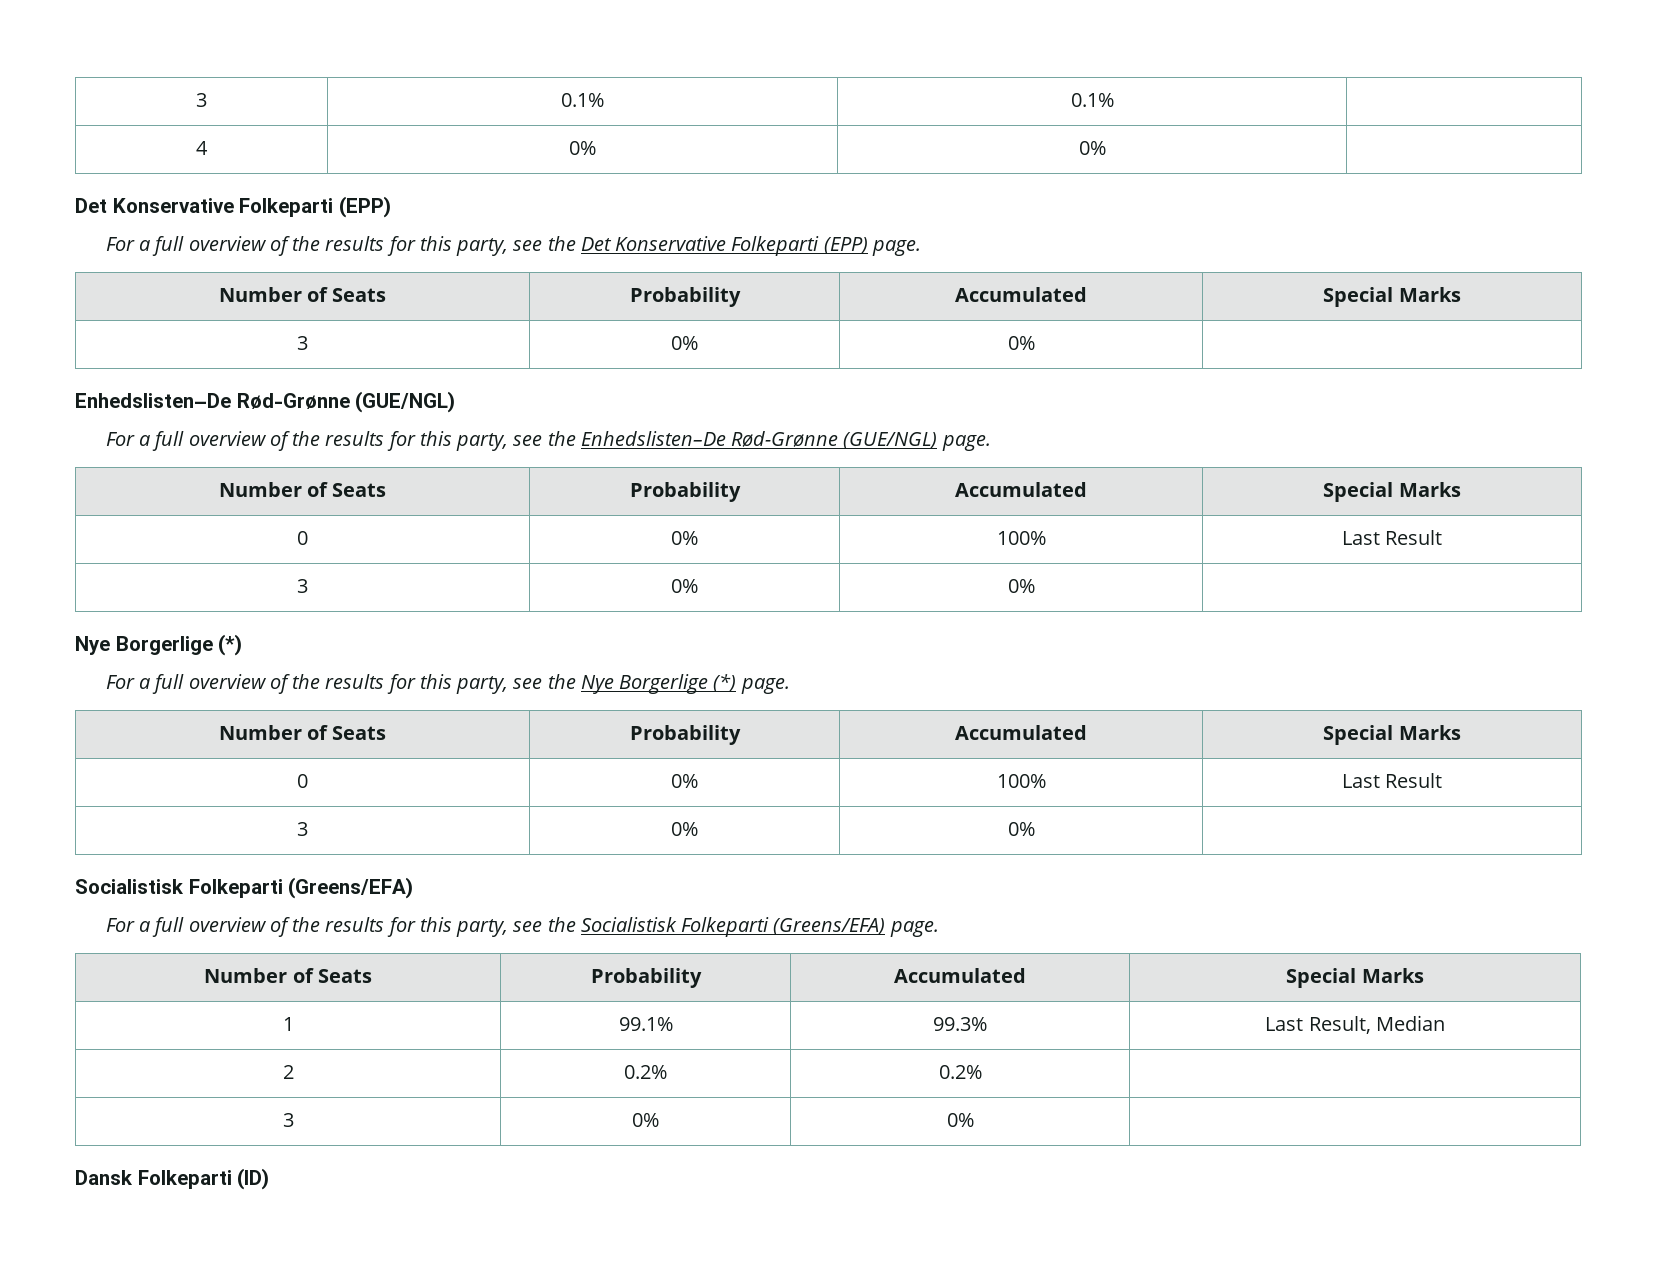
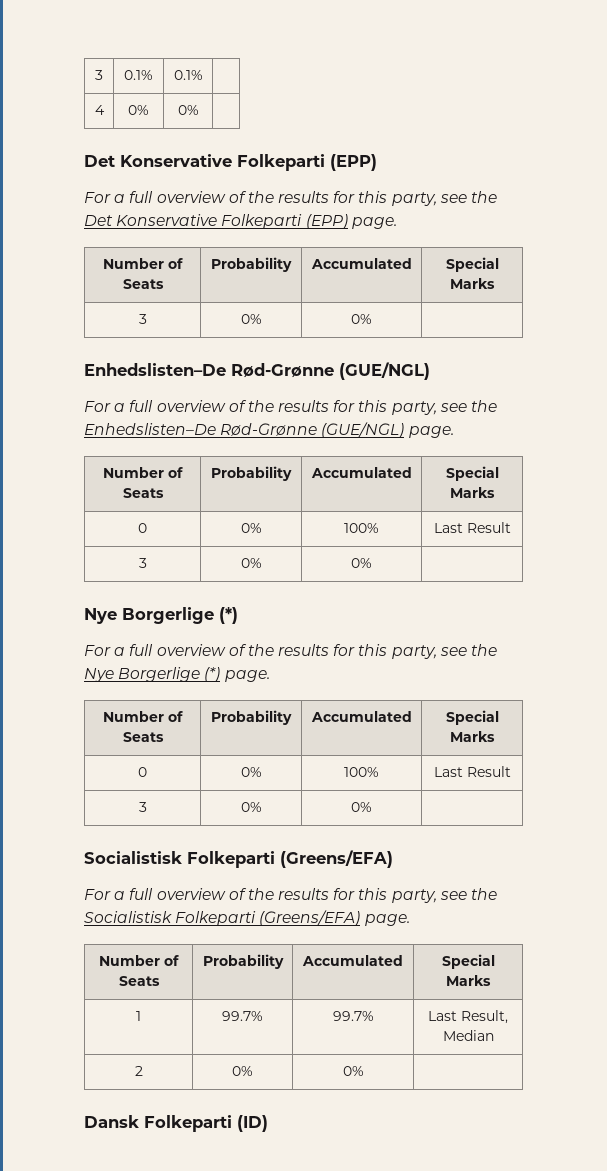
[618,1017,673,1031] [933,1017,987,1031] 99.1% | 99.3% -> [222,1011,263,1021] [332,1011,374,1021] 99.7% | 99.7%
[624,1065,667,1079] [938,1065,982,1079] [282,1113,294,1127] | 0.2% | 0.2% | // 3 -> (143, 1071) none

